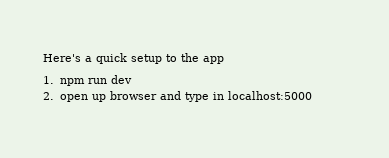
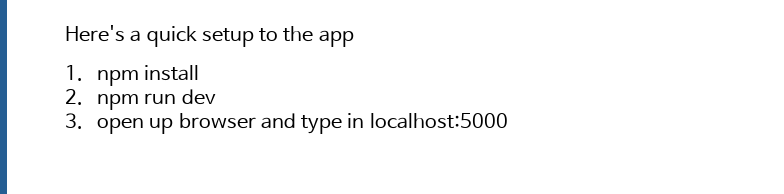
(85, 82) none -> [144,65,200,81] [65,89,139,110] install // 2. npm
[43,92,54,100] 2. -> [65,113,83,129] 3.

